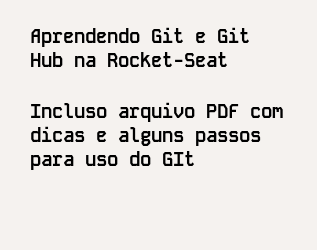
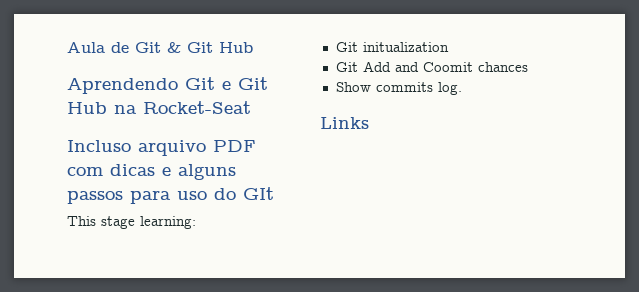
(30, 37) none -> [67,42,253,53] Aula de Git & Git Hub //
(195, 158) none -> [67,216,196,229] [335,42,449,52] [335,61,528,72] [335,82,462,95] [320,117,369,129] // This stage learning: // Git initualization // Git Add and Coomit chances // Show commits log. // Links

